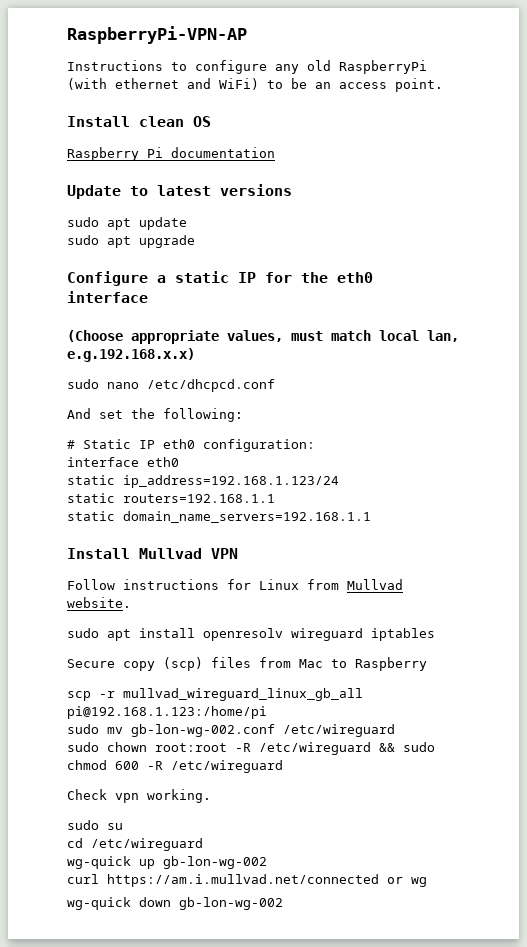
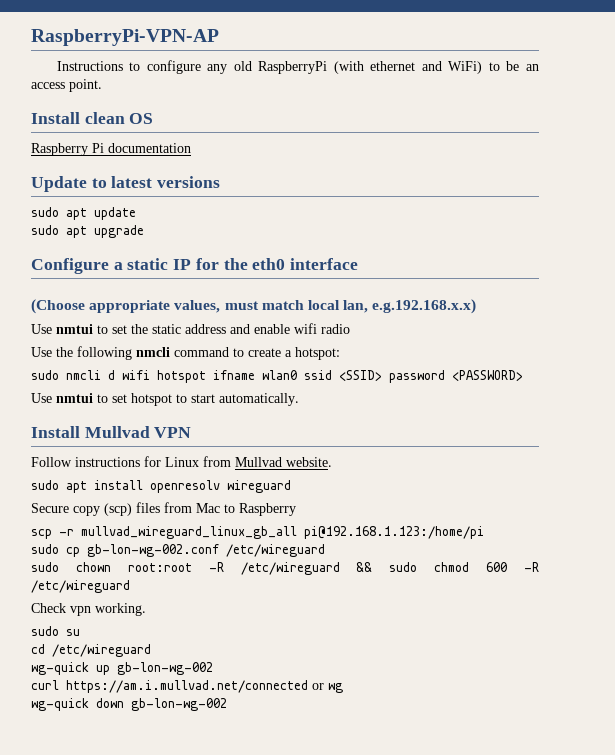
[67,379,275,392] [67,408,243,422] [67,439,315,452] [67,457,179,467] [67,475,339,488] [67,493,275,503] [67,511,371,523] sudo nano /etc/dhcpcd.conf // And set the following: // # Static IP eth0 configuration: // interface eth0 // static ip_address=192.168.1.123/24 // static routers=192.168.1.1 // static domain_name_servers=192.168.1.1 -> [31,323,350,334] [31,346,340,360] [31,370,523,383] [31,393,299,406] Use nmtui to set the static address and enable wifi radio // Use the following nmcli command to create a hotspot: // sudo nmcli d wifi hotspot ifname wlan0 ssid <SSID> password <PASSWORD> // Use nmtui to set hotspot to start automatically.
[371,628,435,641] iptables -> (291, 486) none
[107,727,123,734] mv -> [66,547,80,557] cp

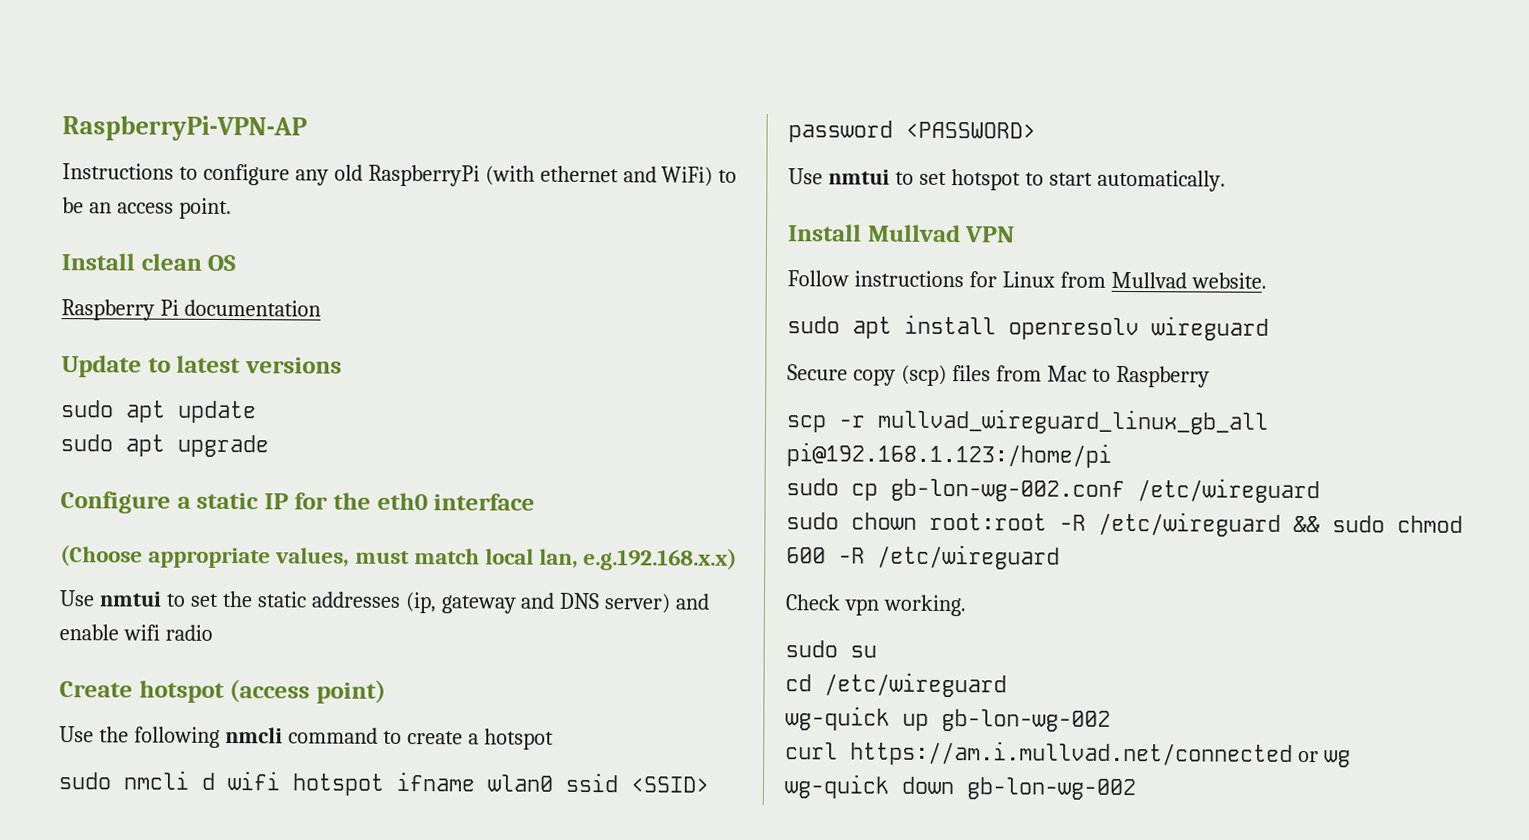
[185,324,226,334] address -> [310,591,672,614] addresses (ip, gateway and DNS server)
(350, 329) none -> [59,679,386,704] // Create hotspot (access point)
[295,347,340,360] hotspot: -> [483,728,554,750] hotspot

